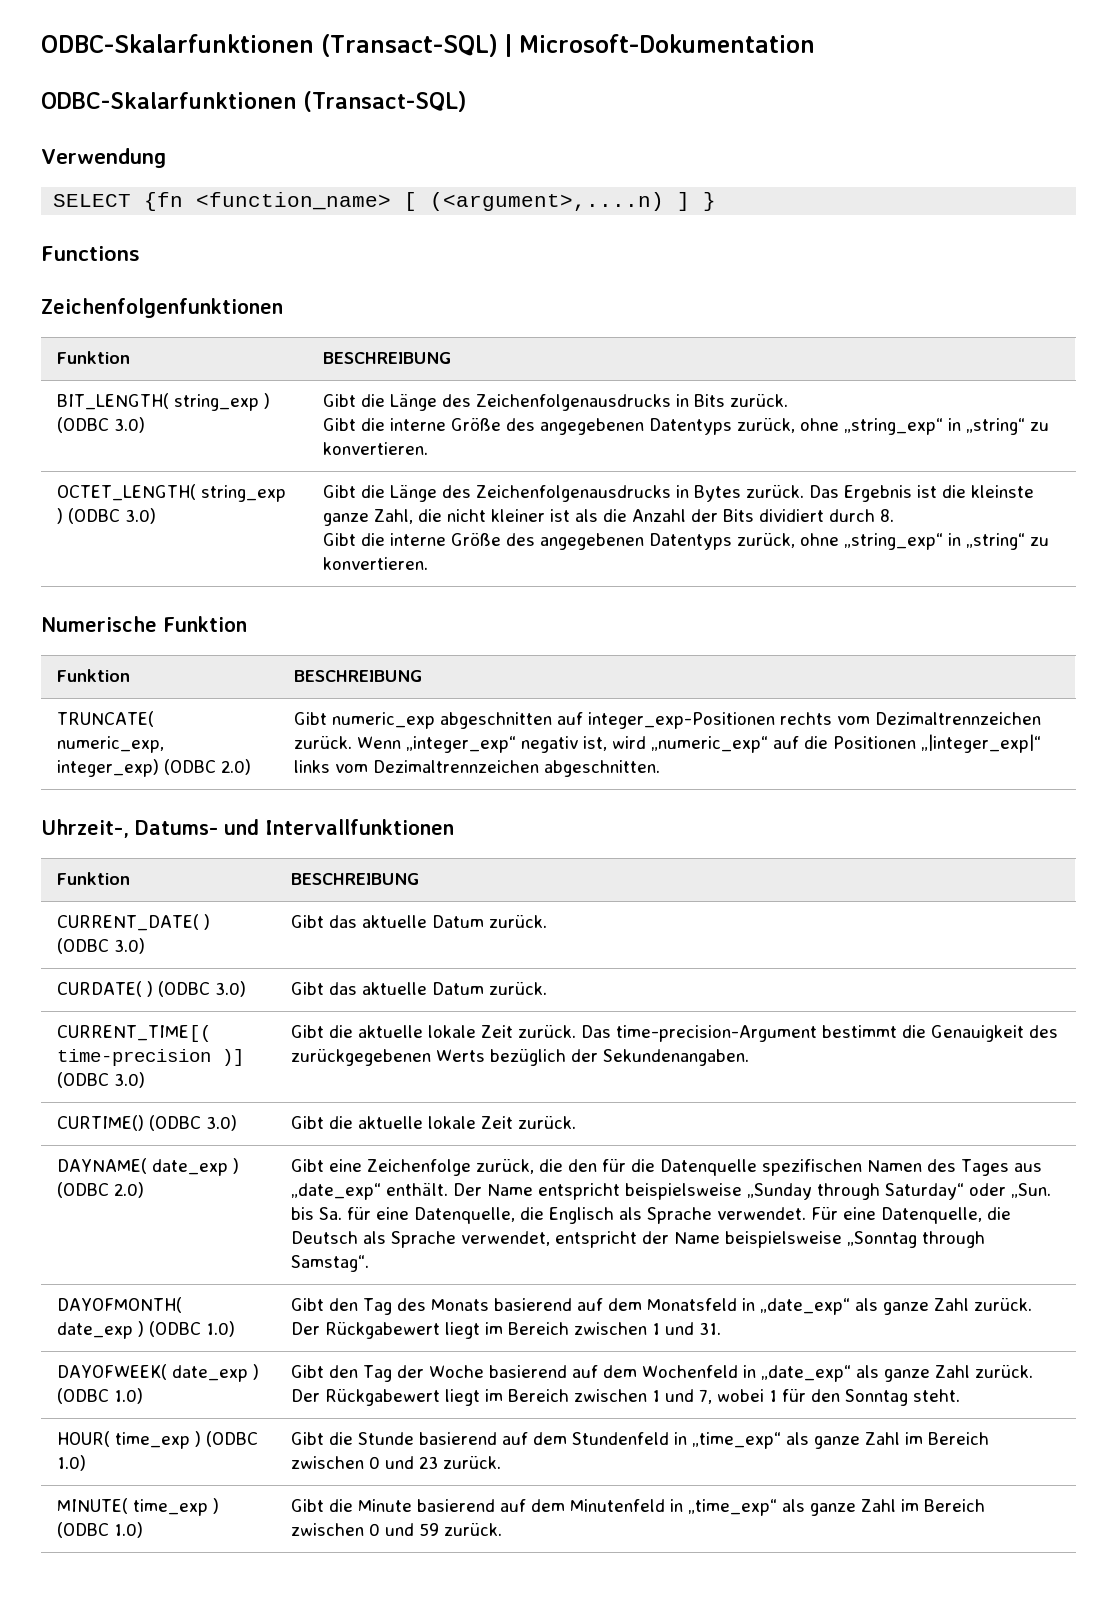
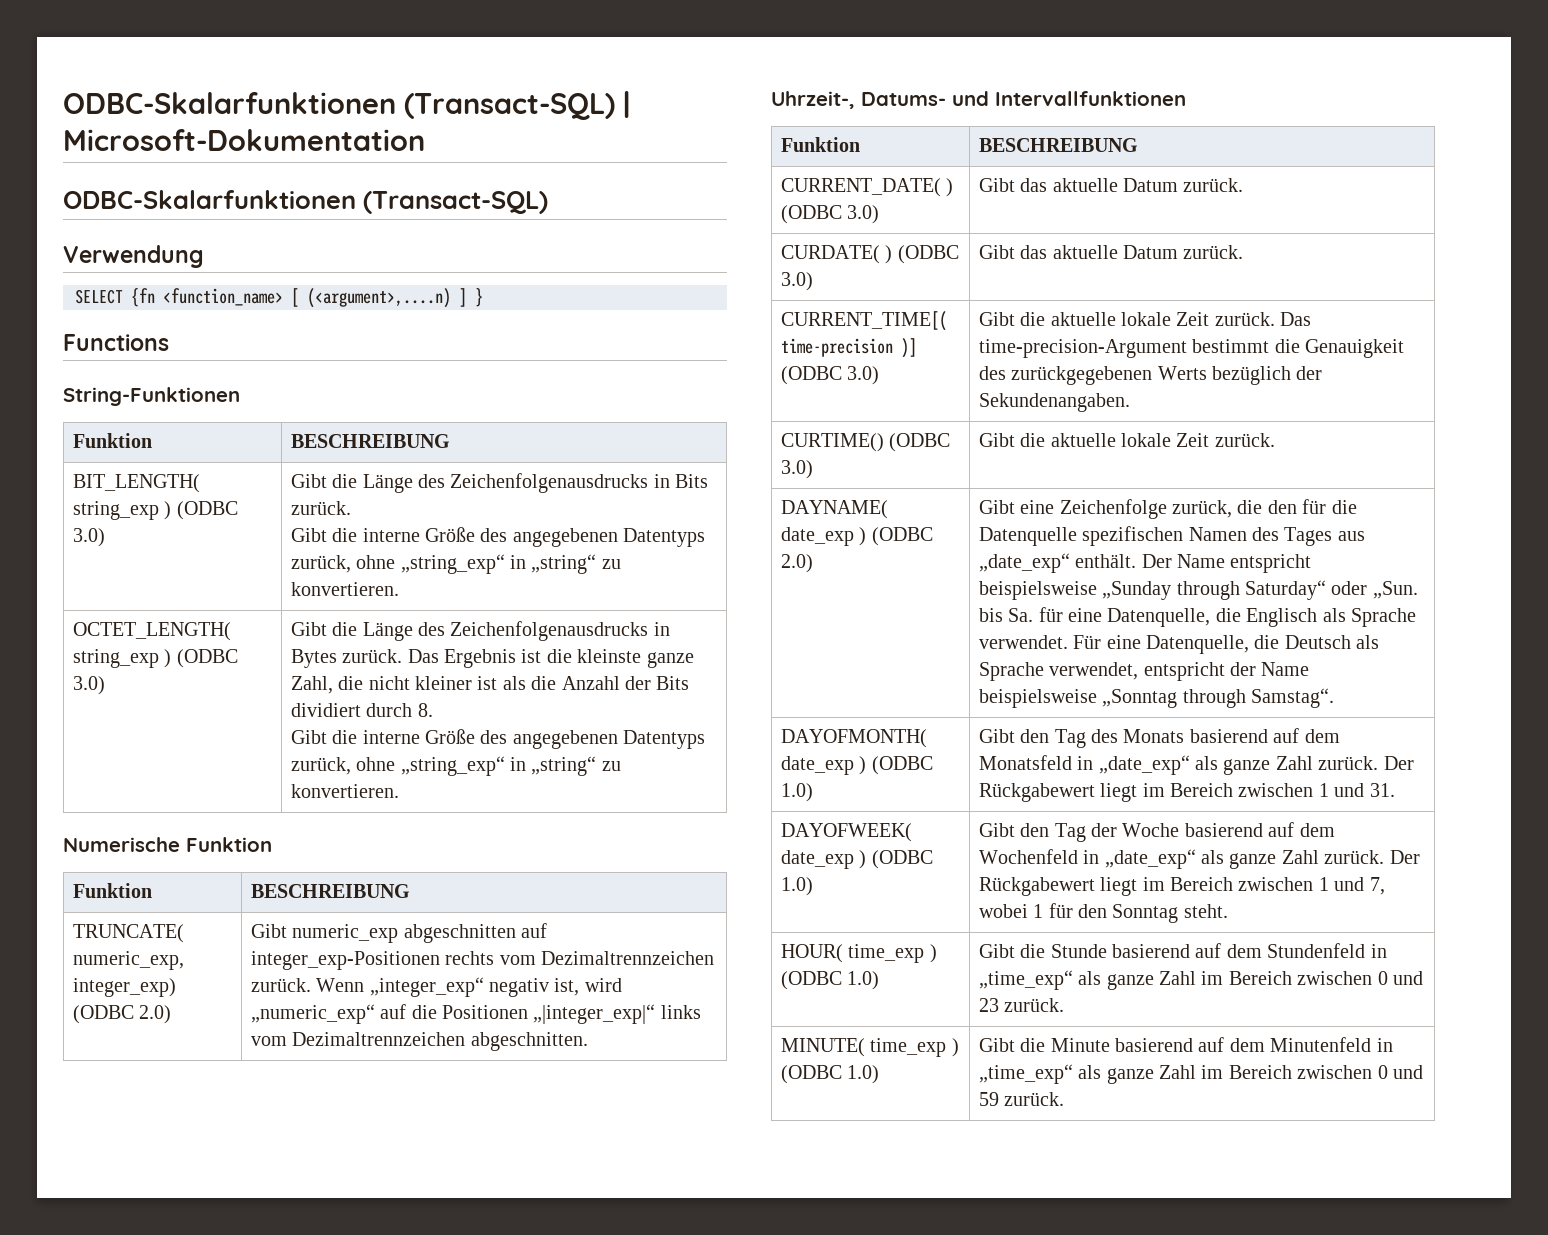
[41,298,283,318] Zeichenfolgenfunktionen -> [63,387,240,406] String-Funktionen

